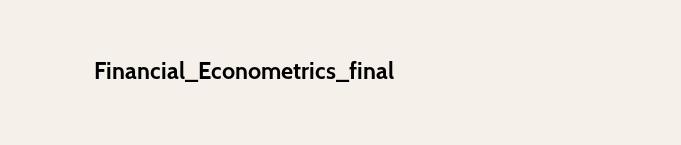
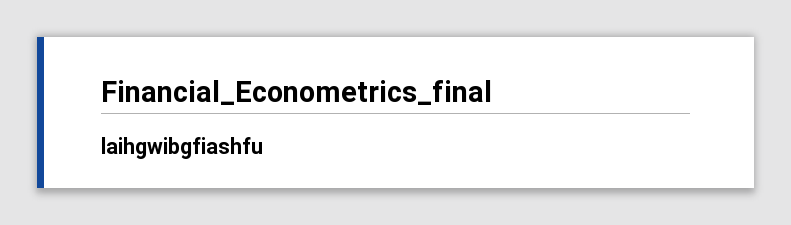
(394, 71) none -> [101,137,263,159] // laihgwibgfiashfu

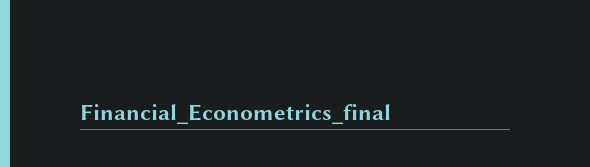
[101,137,263,159] // laihgwibgfiashfu -> (391, 114) none

